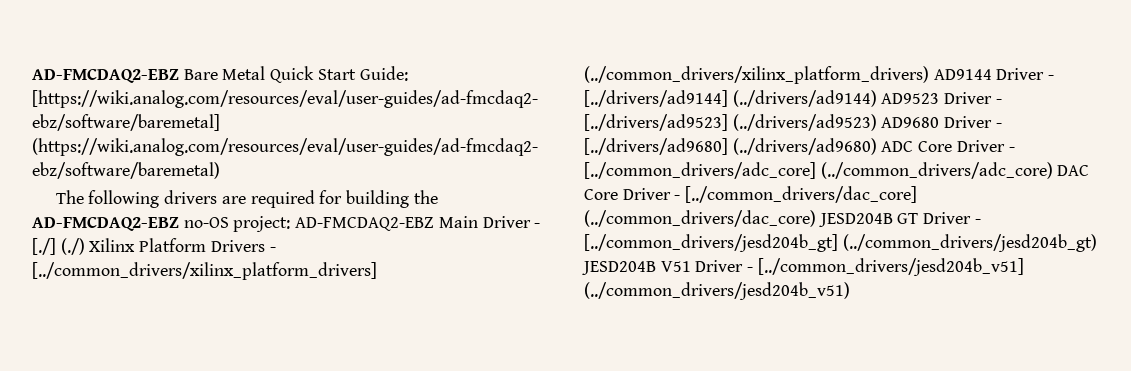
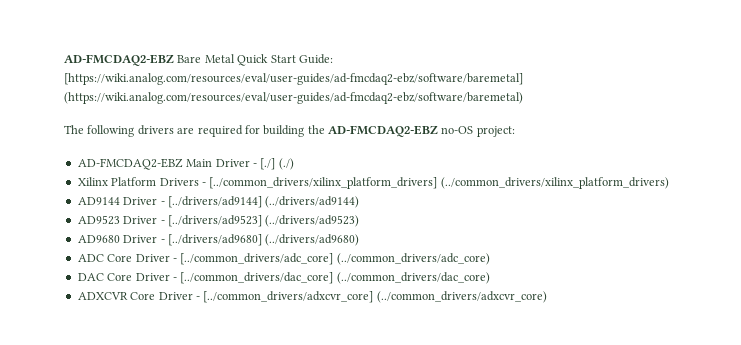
(291, 224) none -> (515, 131) //
(85, 246) none -> (294, 164) //
(929, 75) none -> (669, 183) //
(877, 98) none -> (360, 202) //
(877, 122) none -> (360, 221) //
(877, 146) none -> (360, 240) //
(1053, 170) none -> (490, 259) //
[818,212,981,227] [584,234,1097,252] [582,258,1024,276] [584,282,850,300] JESD204B GT Driver - [../common_drivers/jesd204b_gt] (../common_drivers/jesd204b_gt) JESD204B V51 Driver - [../common_drivers/jesd204b_v51] (../common_drivers/jesd204b_v51) -> [77,291,547,303] // ADXCVR Core Driver - [../common_drivers/adxcvr_core] (../common_drivers/adxcvr_core)

